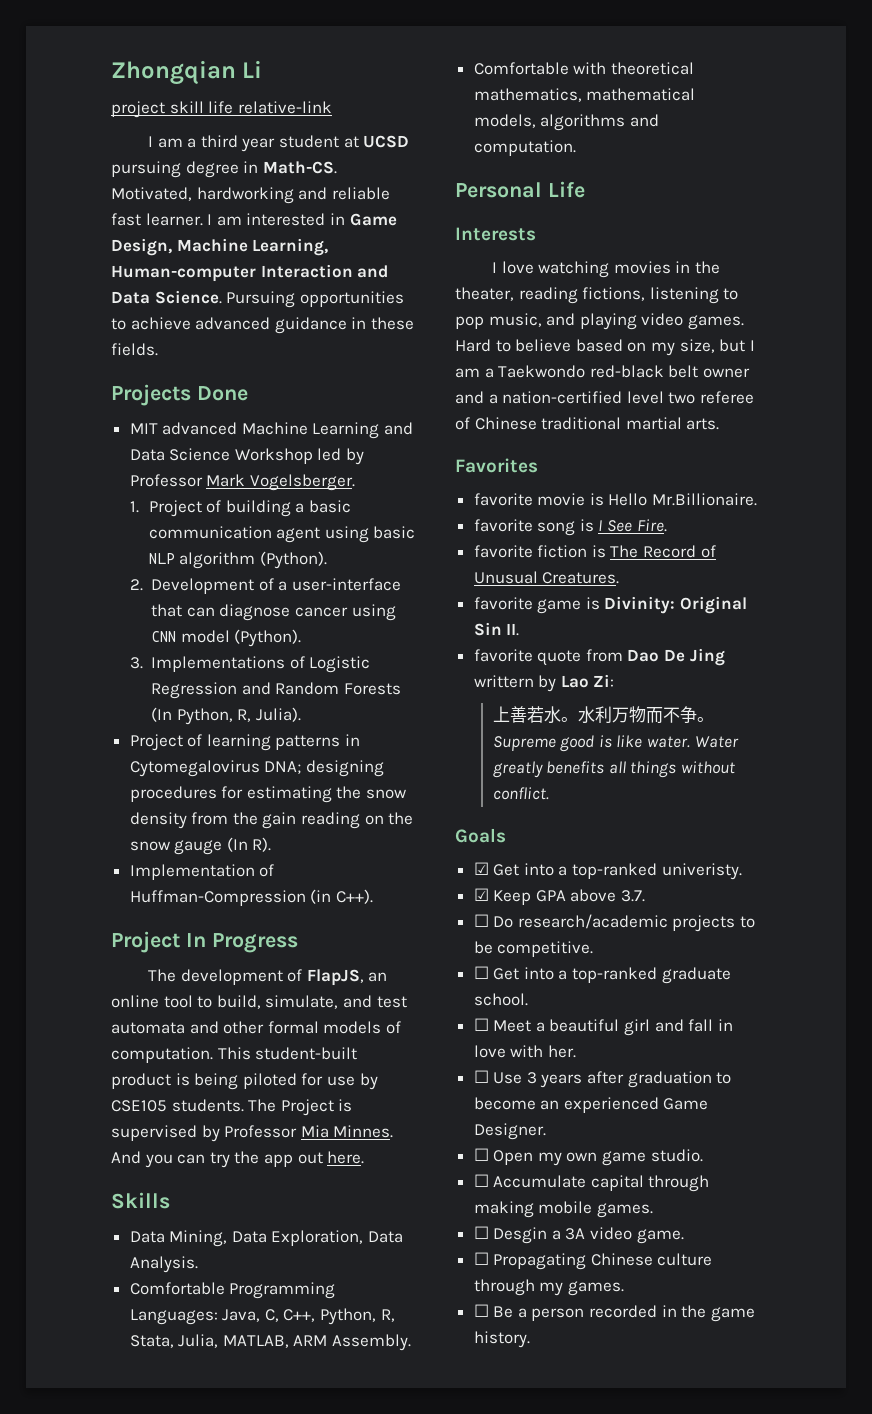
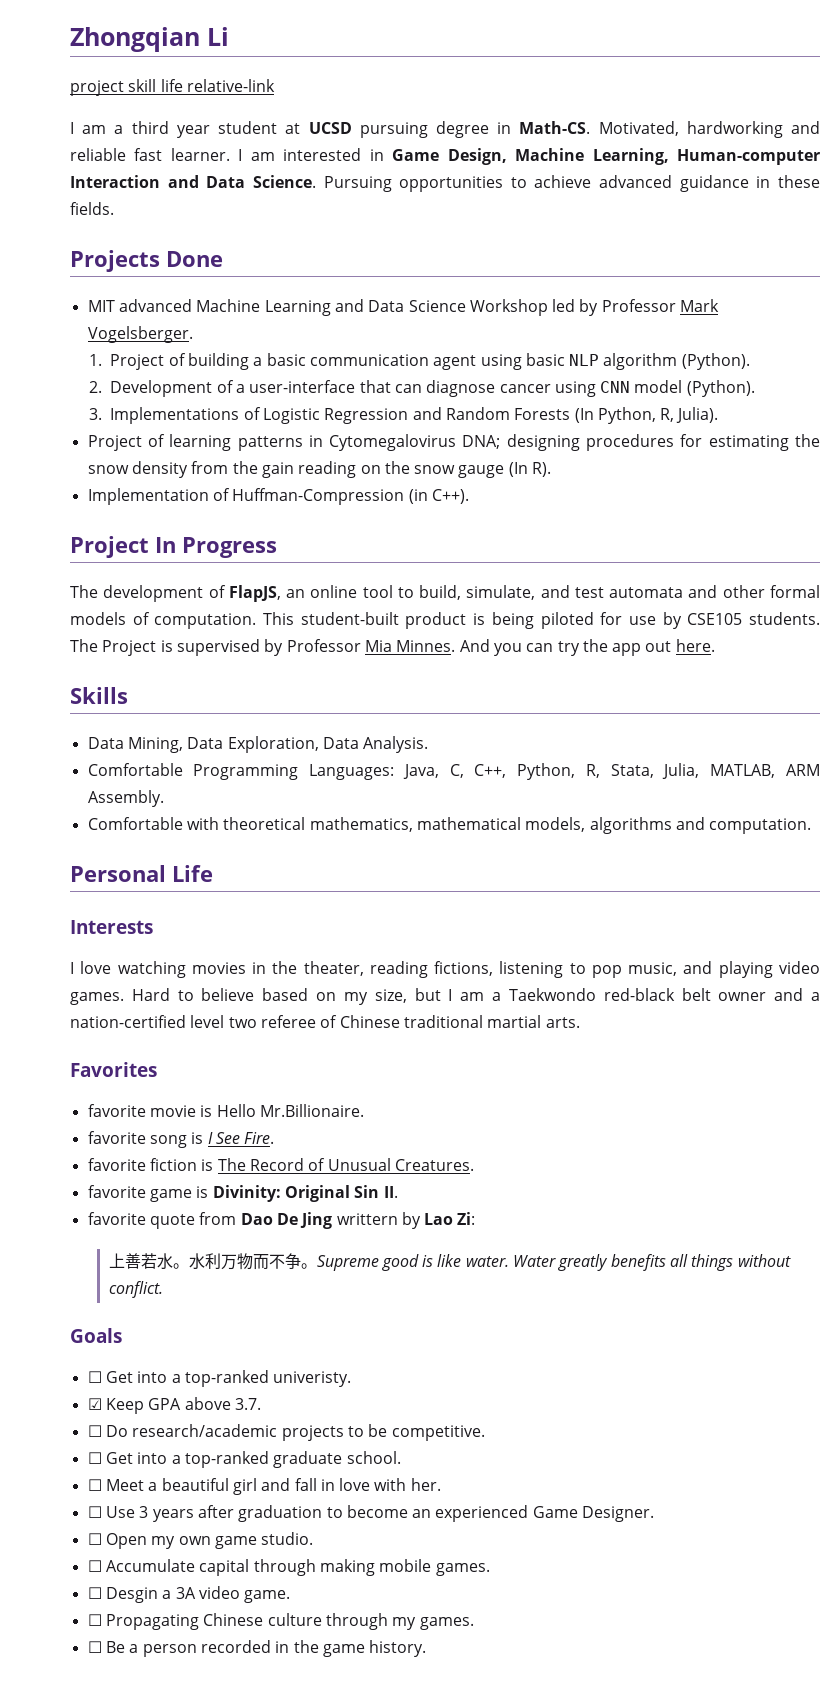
[473,862,489,875] ☑ -> [87,1371,102,1383] ☐

